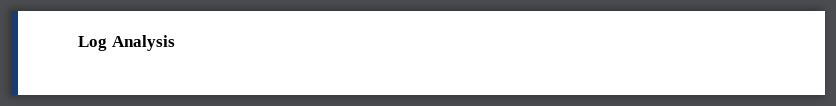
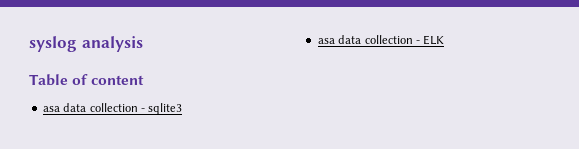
[78,35,175,51] Log Analysis -> [29,36,143,52] [29,74,145,86] [42,103,183,115] [317,35,445,45] syslog analysis // Table of content // asa data collection - sqlite3 // asa data collection - ELK

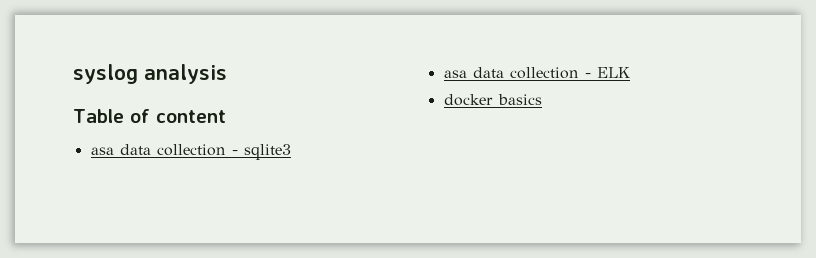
(445, 40) none -> [443,94,542,106] // docker basics

